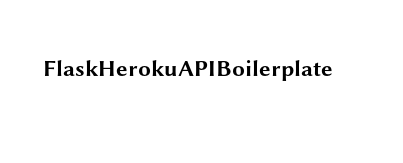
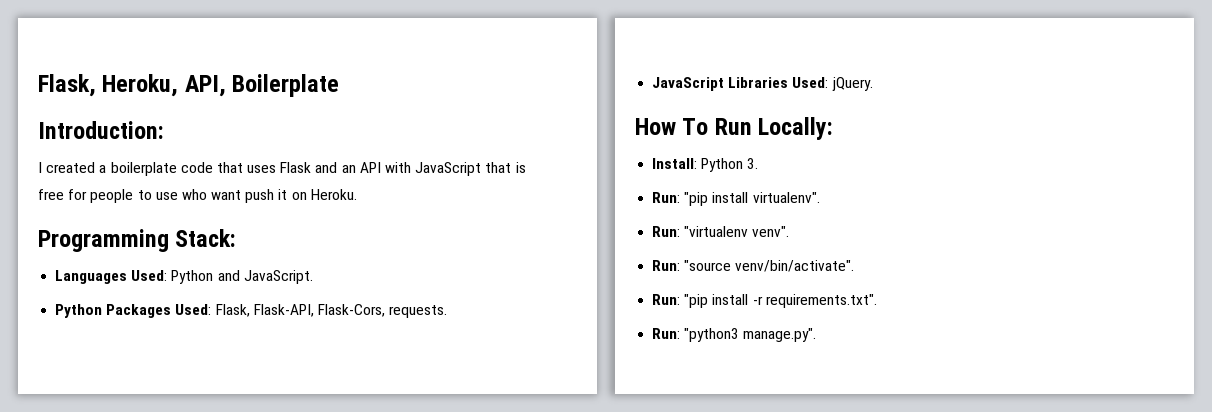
[43,60,333,81] FlaskHerokuAPIBoilerplate -> [38,74,340,97] [38,121,164,139] [38,162,526,176] [38,189,357,203] [38,229,237,252] [55,270,313,284] [55,304,448,318] [652,77,873,91] [635,117,834,140] [652,158,759,172] [652,192,820,206] [652,226,790,237] [652,260,855,272] [652,294,877,308] [652,328,817,342] Flask, Heroku, API, Boilerplate // Introduction: // I created a boilerplate code that uses Flask and an API with JavaScript that is free for people to use who want push it on Heroku. // Programming Stack: // Languages Used: Python and JavaScript. // Python Packages Used: Flask, Flask-API, Flask-Cors, requests. // JavaScript Libraries Used: jQuery. // How To Run Locally: // Install: Python 3. // Run: "pip install virtualenv". // Run: "virtualenv venv". // Run: "source venv/bin/activate". // Run: "pip install -r requirements.txt". // Run: "python3 manage.py".

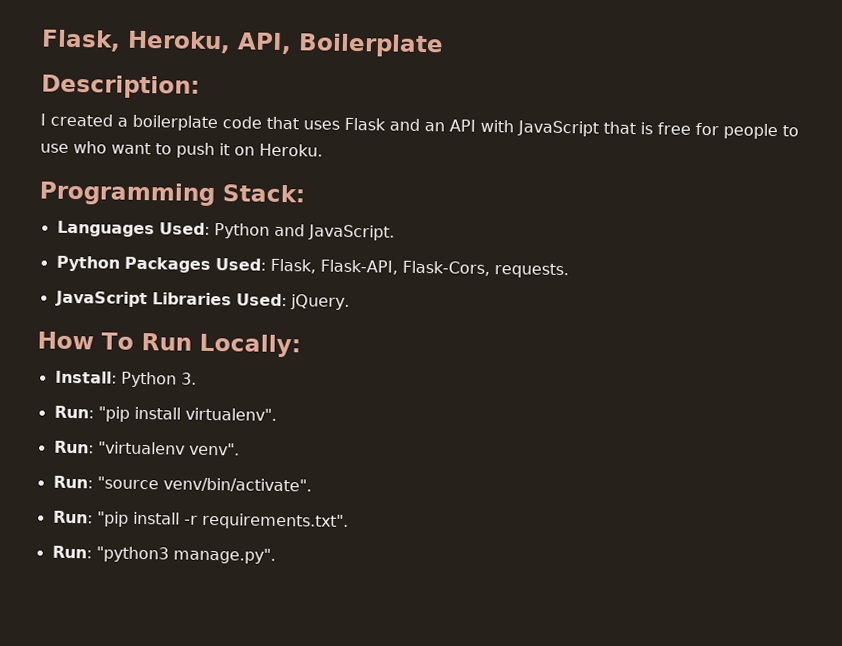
[38,121,164,139] Introduction: -> [41,74,200,99] Description:
(242, 195) none -> [155,143,172,155] to

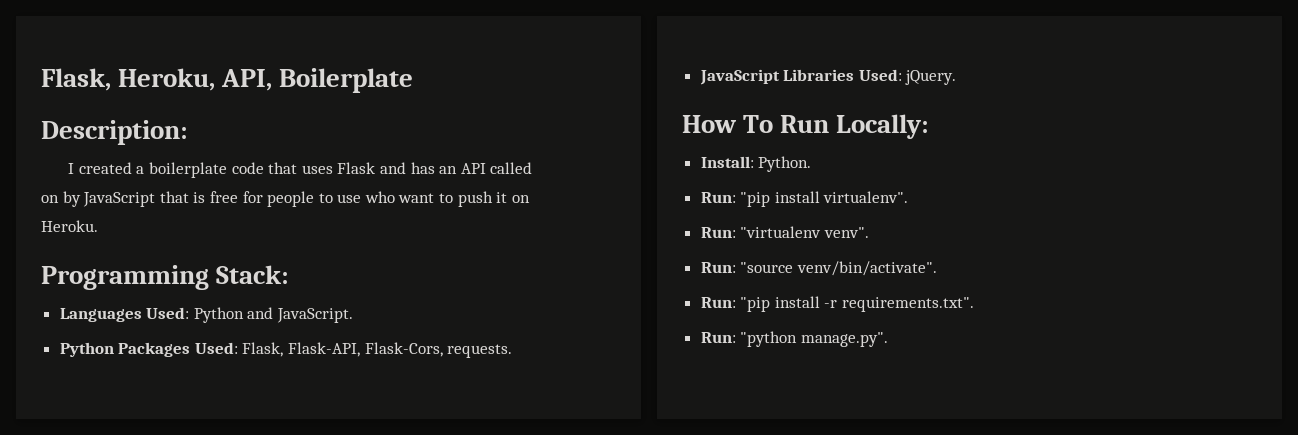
(420, 124) none -> [410,162,435,174] has
[480,119,514,133] with -> [490,162,533,174] [41,191,81,207] called on by
[120,371,197,388] Python 3. -> [758,156,812,172] Python.
[95,546,169,563] "python3 -> [740,331,798,347] "python

